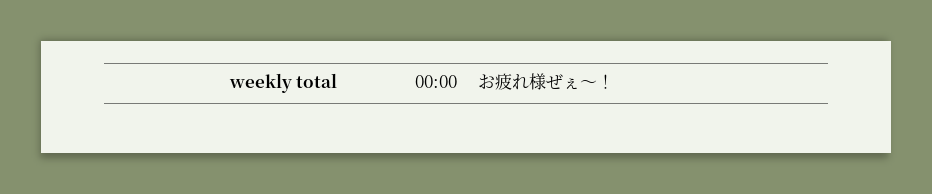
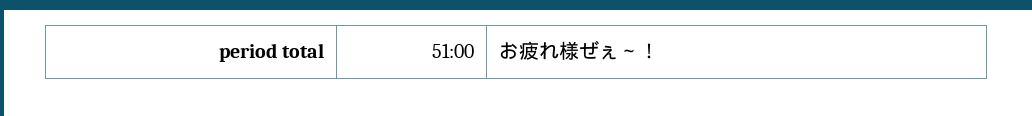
[228,73,292,93] weekly -> [219,43,278,62] period
[415,75,458,88] 00:00 -> [432,43,475,58] 51:00

